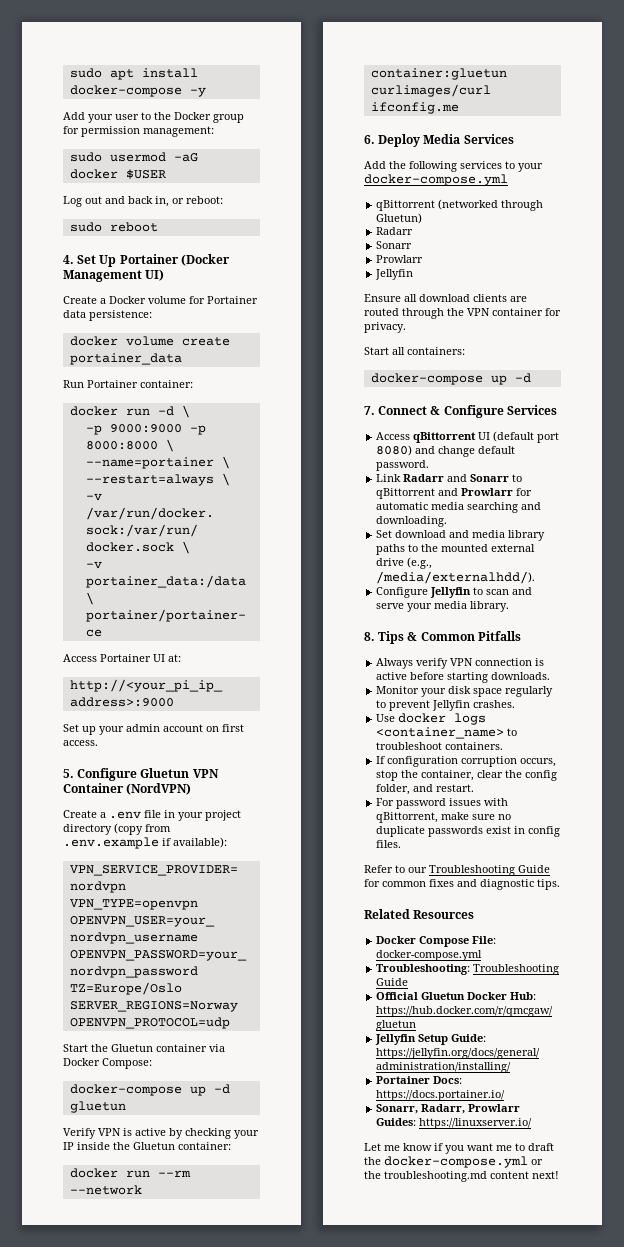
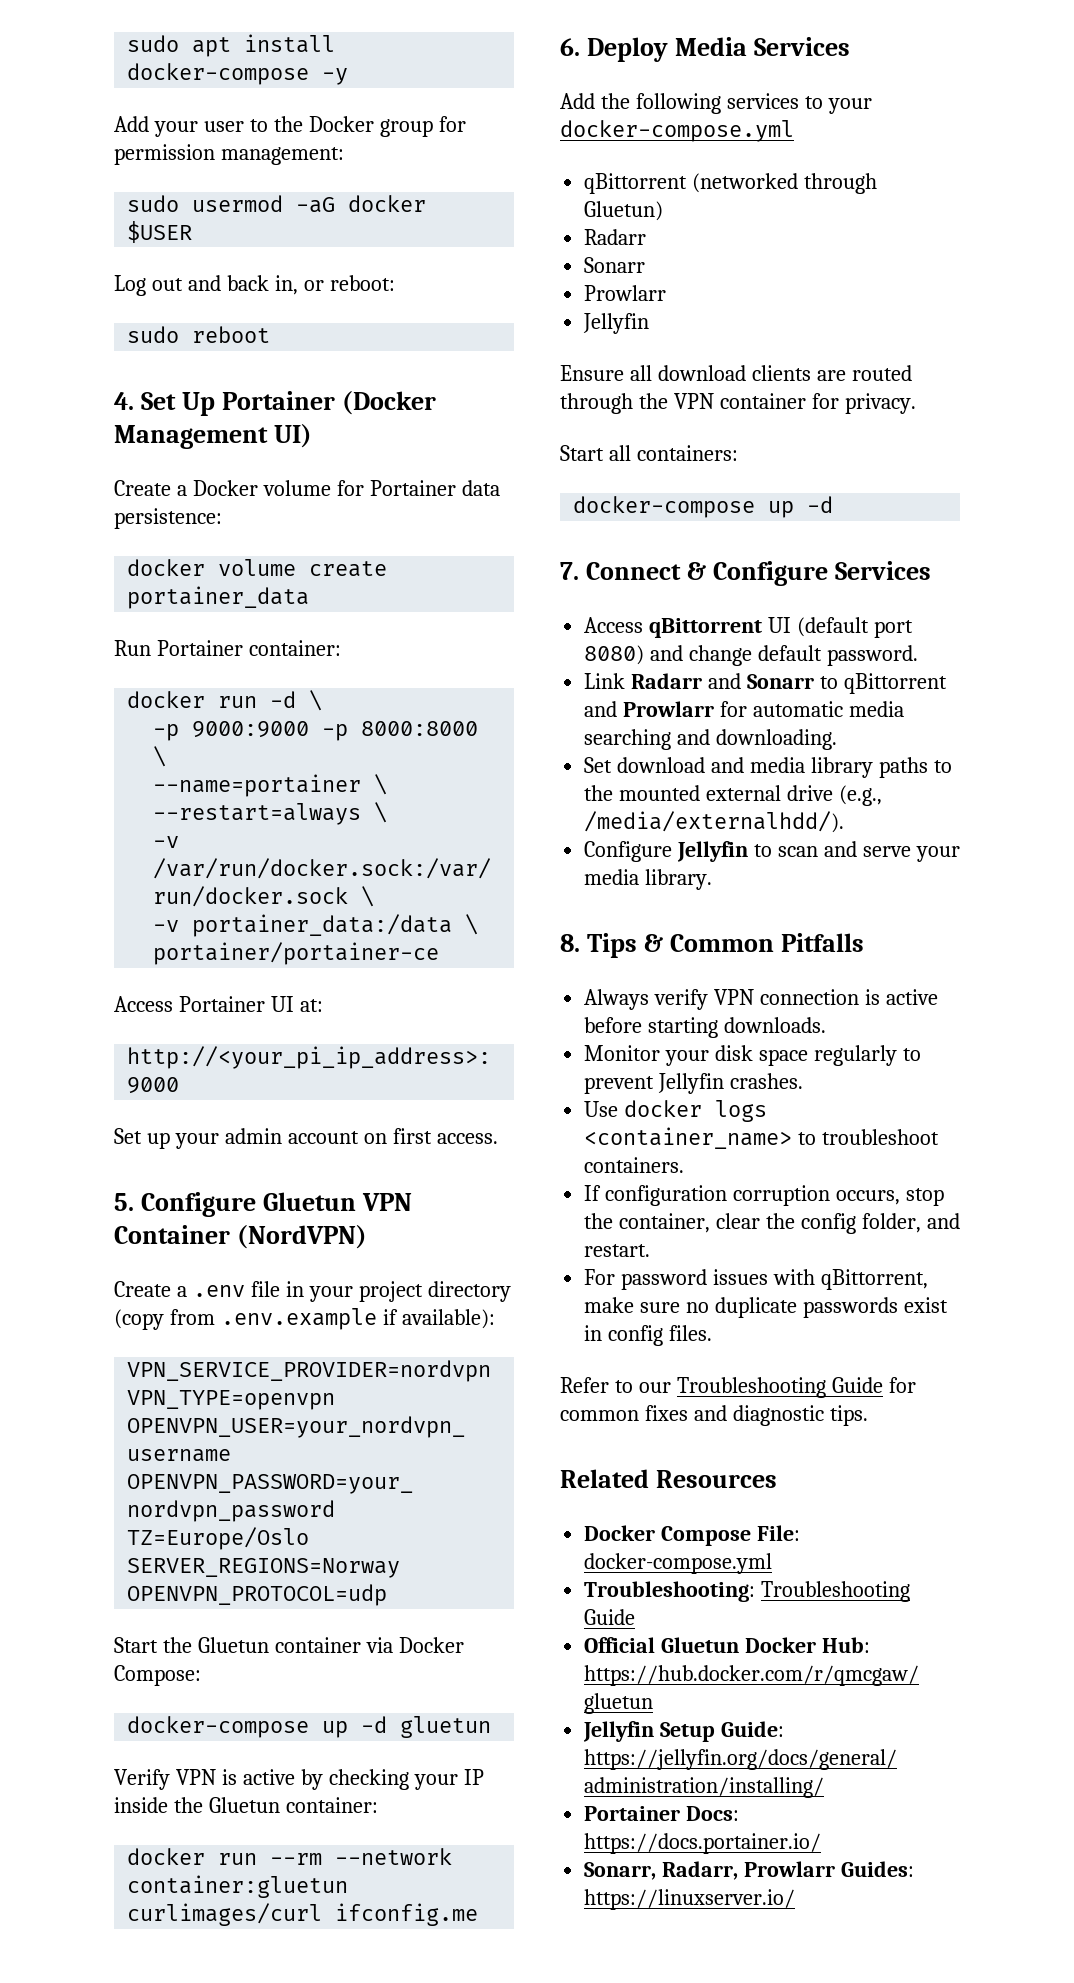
[364,1143,554,1154] [364,1156,543,1168] [364,1171,559,1182] // Let me know if you want me to draft the docker-compose.yml or the troubleshooting.md content next! -> (796, 1899) none

